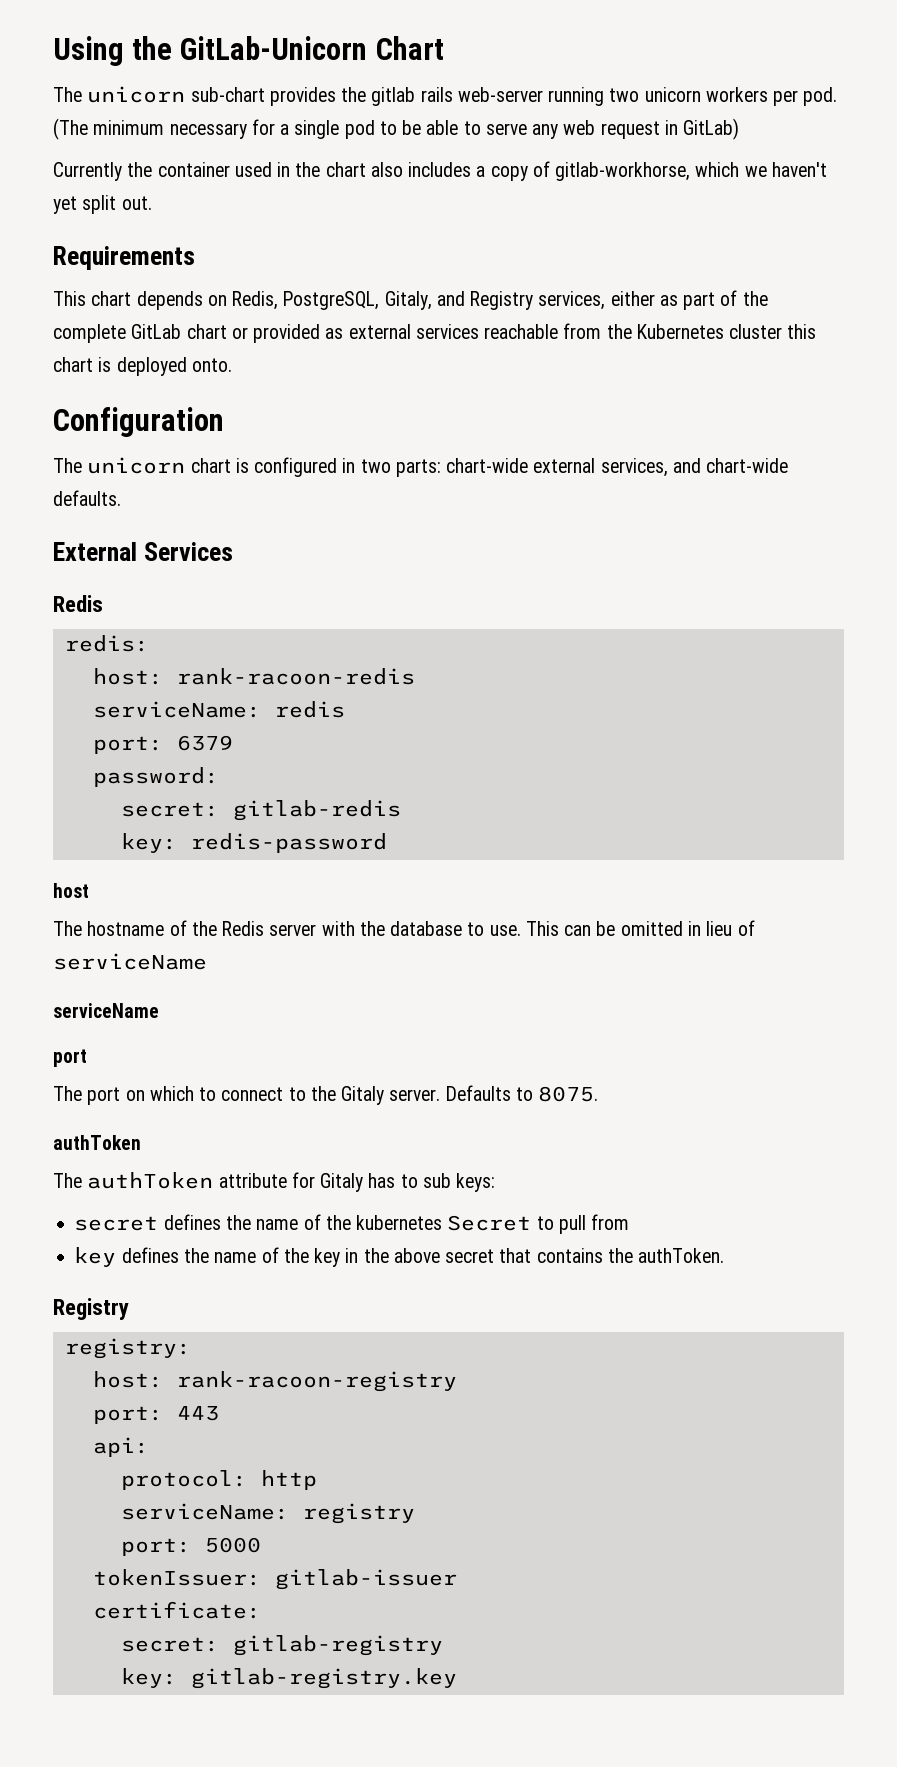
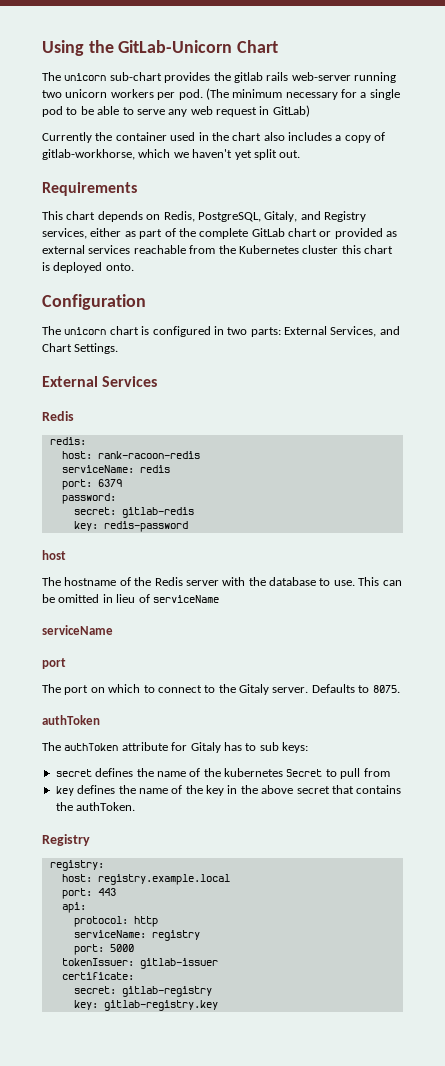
[446,458,789,477] [53,490,121,506] chart-wide external services, and chart-wide defaults. -> [284,326,400,337] [42,343,119,354] External Services, and Chart Settings.
[176,1371,457,1392] rank-racoon-registry -> [97,874,230,885] registry.example.local

